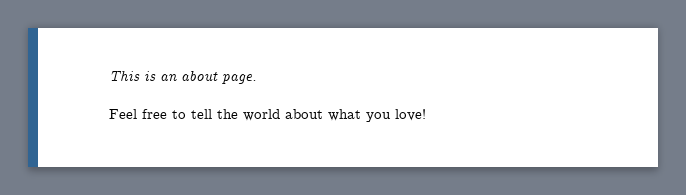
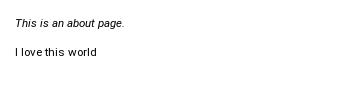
[109,109,426,122] Feel free to tell the world about what you love! -> [15,48,98,56] I love this world

